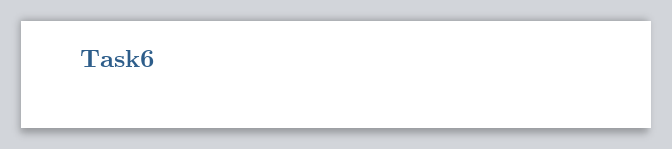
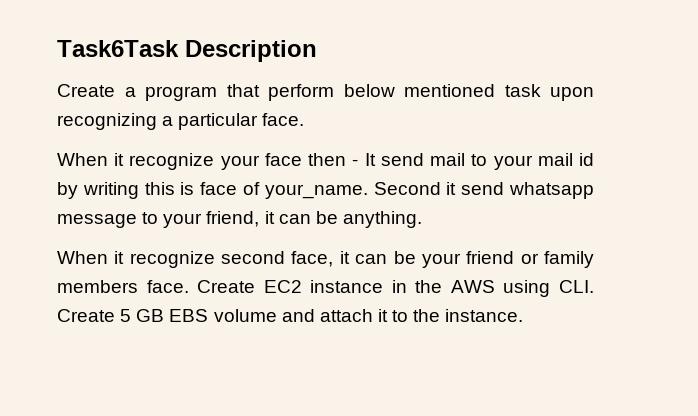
[80,50,154,67] Task6 -> [57,40,317,62] [57,84,594,101] [57,113,305,130] [57,153,594,170] [57,182,595,199] [57,211,422,228] [57,251,594,268] [57,280,594,297] [57,309,524,322] Task6Task Description // Create a program that perform below mentioned task upon recognizing a particular face. // When it recognize your face then - It send mail to your mail id by writing this is face of your_name. Second it send whatsapp message to your friend, it can be anything. // When it recognize second face, it can be your friend or family members face. Create EC2 instance in the AWS using CLI. Create 5 GB EBS volume and attach it to the instance.

